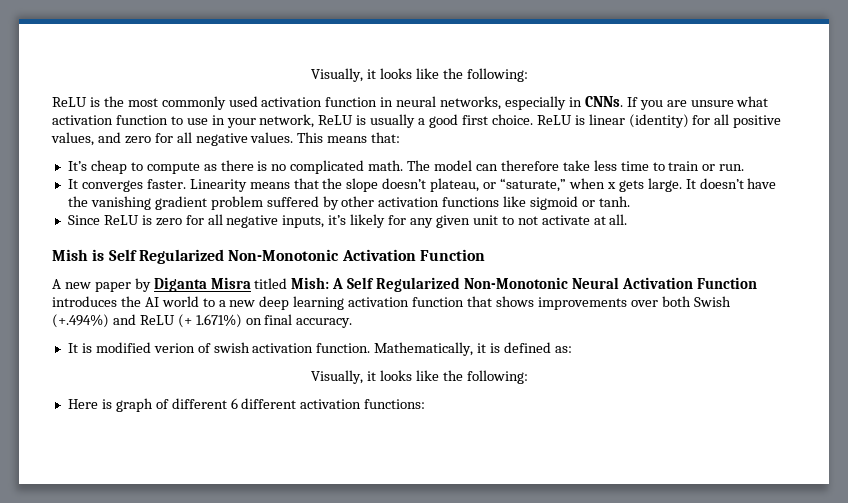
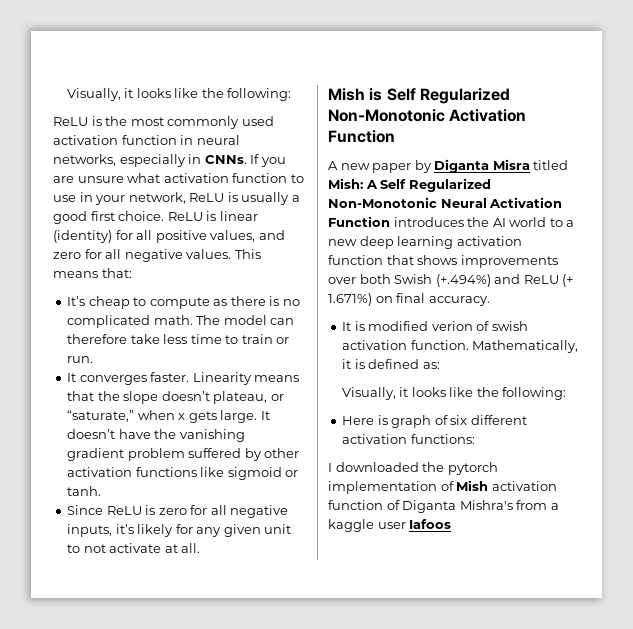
[171,398,238,409] different 6 -> [450,415,468,425] six
(426, 404) none -> [328,462,498,475] [328,480,557,494] [328,500,559,513] [328,519,452,532] // I downloaded the pytorch implementation of Mish activation function of Diganta Mishra's from a kaggle user Iafoos

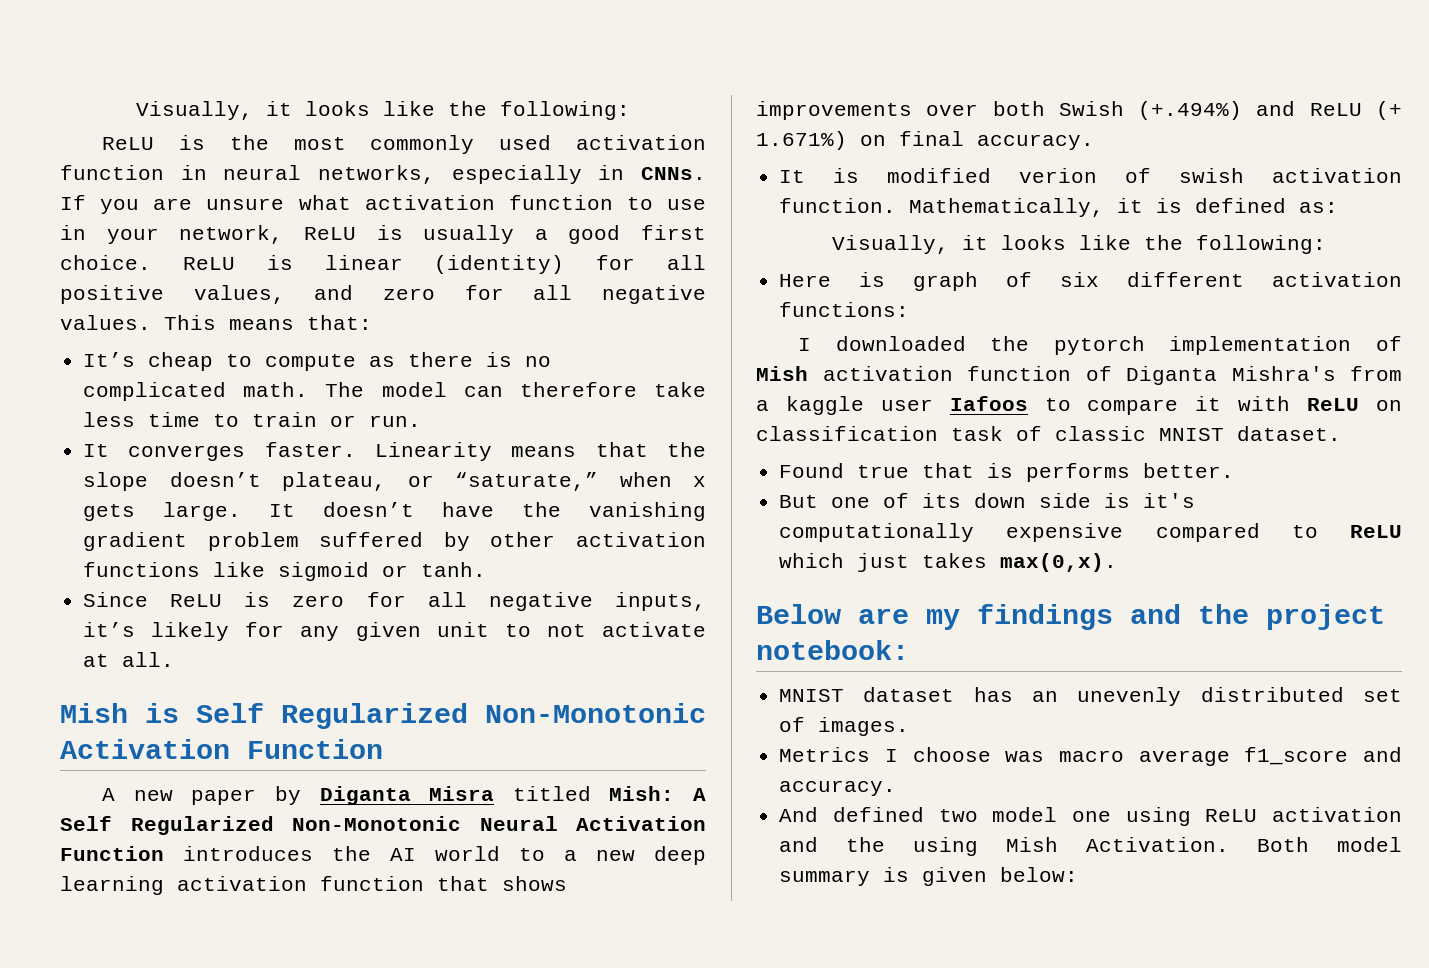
(452, 524) none -> [1044,396,1402,415] [756,426,1341,441] [779,463,1235,482] [779,493,1196,508] [779,523,1402,542] [779,553,1118,572] [756,604,1385,630] [756,640,909,660] [779,687,1402,706] [779,717,910,736] [779,747,1402,766] [779,780,897,796] [779,807,1402,826] [779,837,1402,856] [779,867,1079,886] to compare it with ReLU on classification task of classic MNIST dataset. // Found true that is performs better. // But one of its down side is it's computationally expensive compared to ReLU which just takes max(0,x). // Below are my findings and the project notebook: // MNIST dataset has an unevenly distributed set of images. // Metrics I choose was macro average f1_score and accuracy. // And defined two model one using ReLU activation and the using Mish Activation. Both model summary is given below:

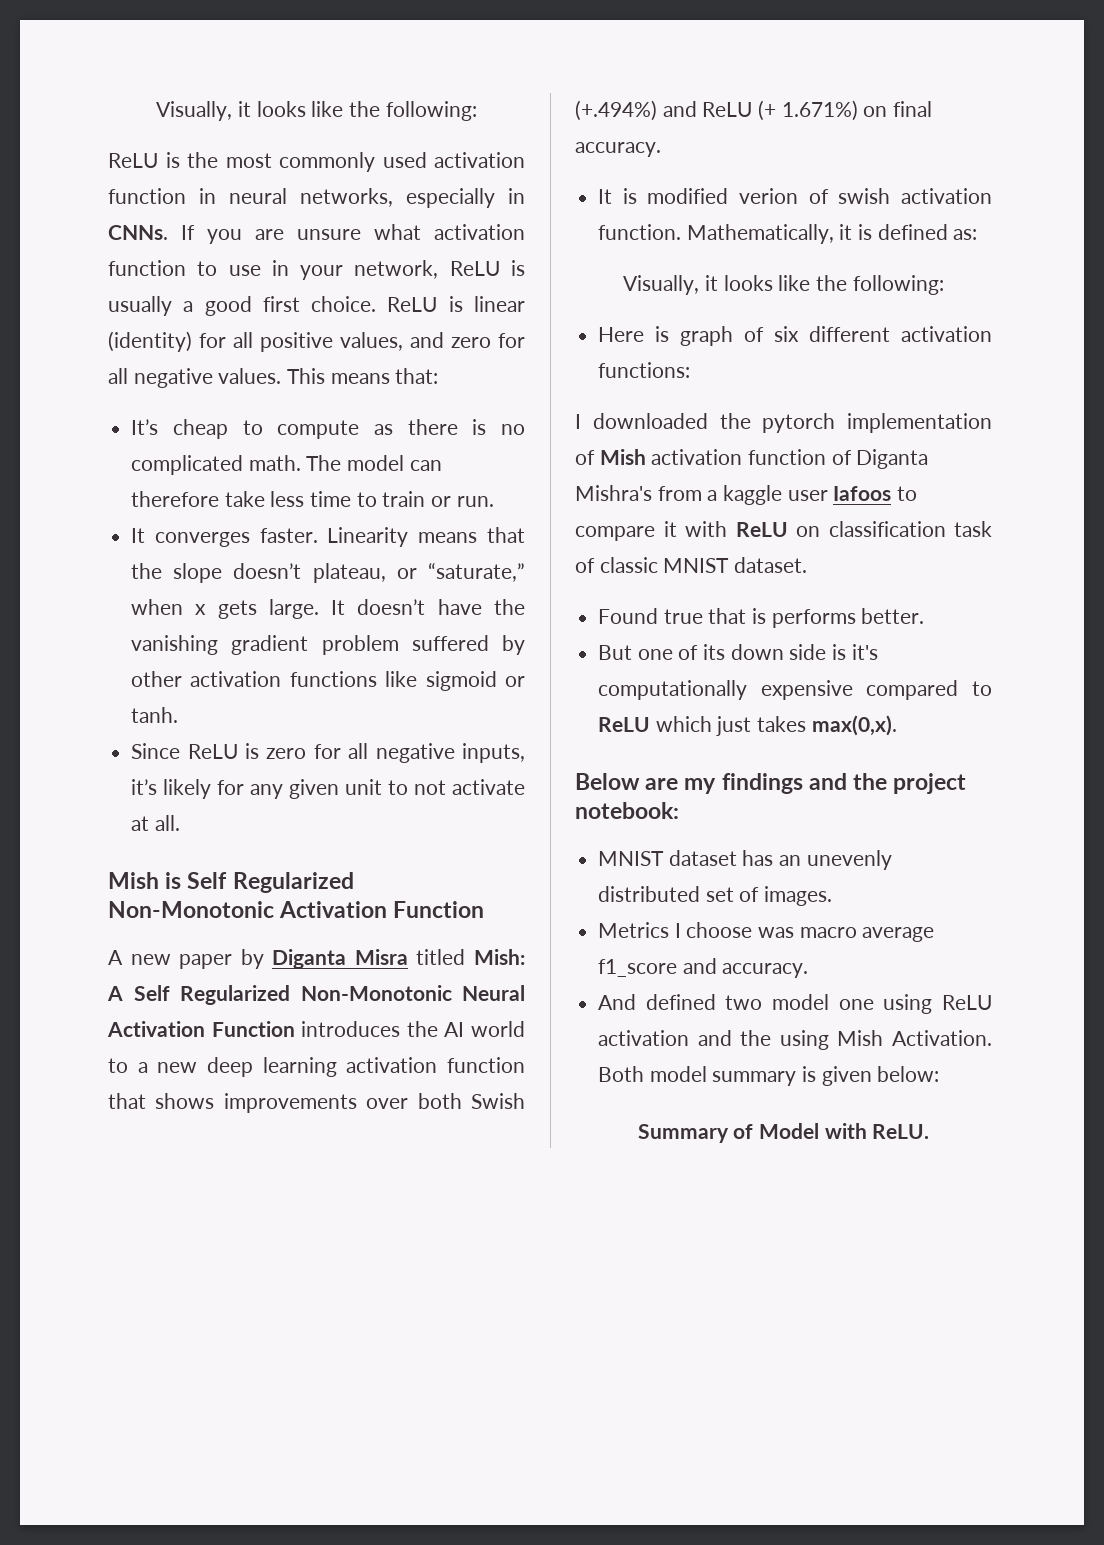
(1079, 874) none -> [637,1123,930,1143] // Summary of Model with ReLU.

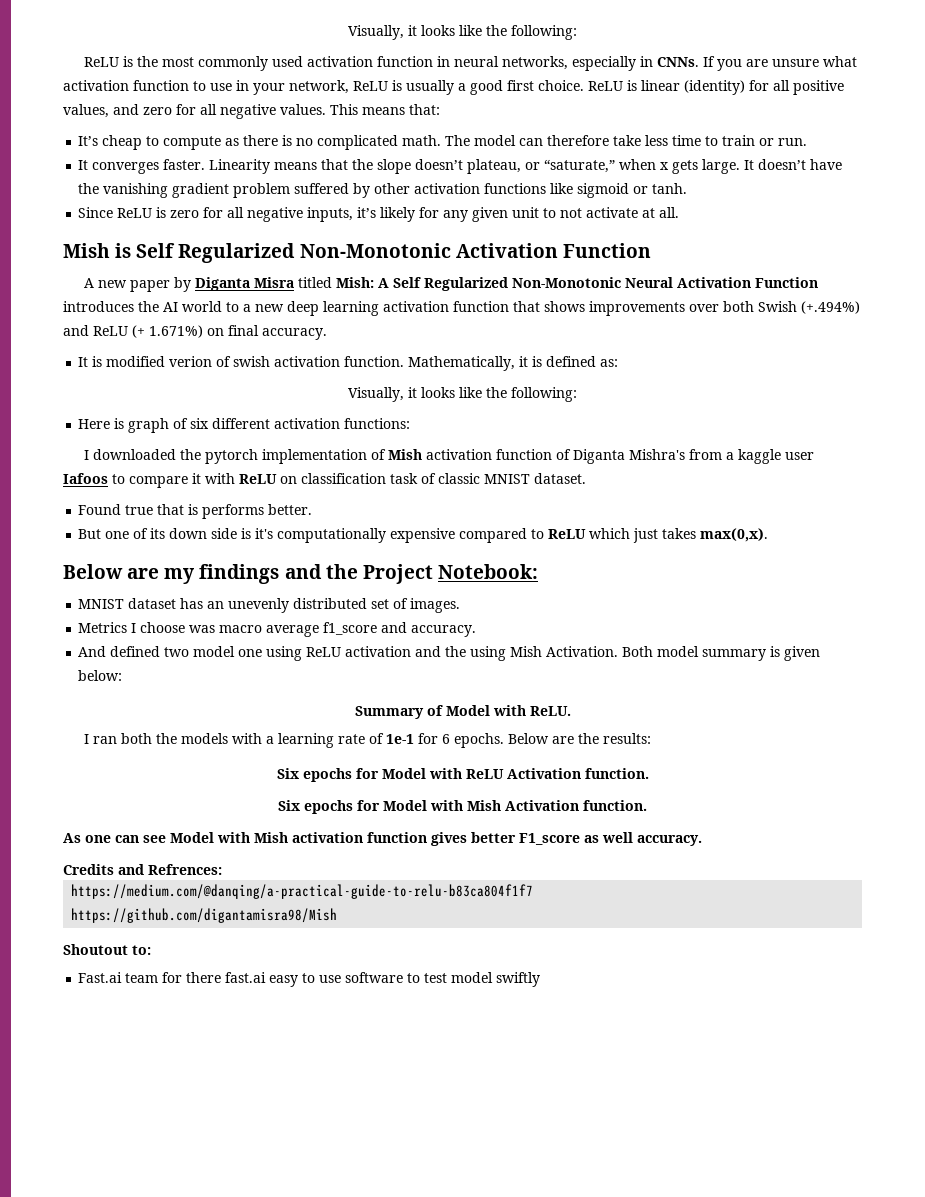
[893,773,967,794] [575,802,679,819] project notebook: -> [362,564,538,584] Project Notebook:
(930, 1131) none -> [84,733,652,748] [276,768,649,782] [278,800,647,814] [63,832,702,846] [63,864,222,875] [71,884,534,899] [71,908,338,923] [63,944,151,955] [78,972,541,987] // I ran both the models with a learning rate of 1e-1 for 6 epochs. Below are the results: // Six epochs for Model with ReLU Activation function. // Six epochs for Model with Mish Activation function. // As one can see Model with Mish activation function gives better F1_score as well accuracy. // Credits and Refrences: // https://medium.com/@danqing/a-practical-guide-to-relu-b83ca804f1f7 // https://github.com/digantamisra98/Mish // Shoutout to: // Fast.ai team for there fast.ai easy to use software to test model swiftly

